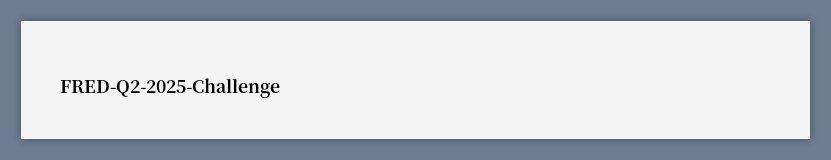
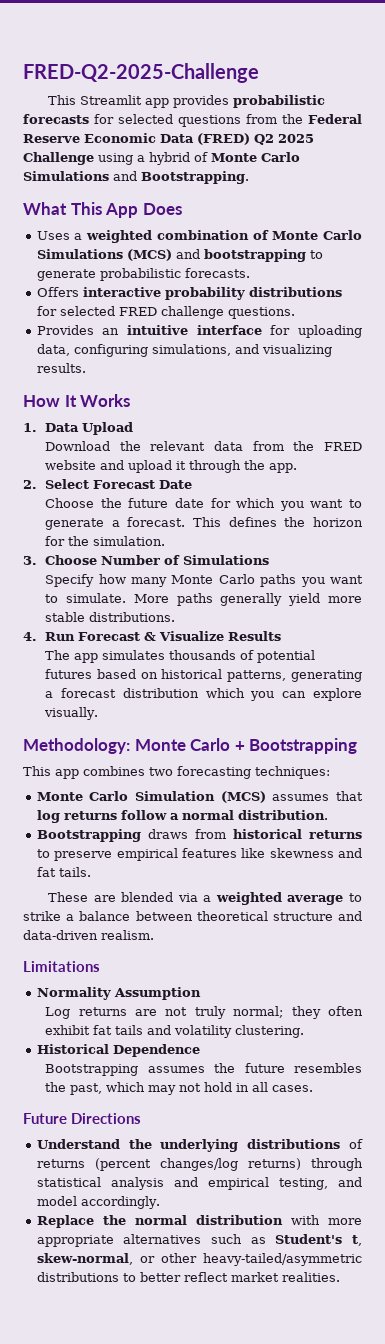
(280, 88) none -> [48,95,326,108] [23,114,362,127] [23,133,314,145] [23,152,300,165] [23,171,249,184] [23,202,182,218] [36,230,363,243] [36,249,323,262] [36,268,250,281] [36,287,342,300] [36,306,295,319] [36,325,362,338] [36,344,332,357] [36,363,86,373] [23,394,131,407] [23,422,134,435] [45,441,362,451] [45,460,298,473] [23,479,193,489] [45,498,363,511] [45,517,363,530] [45,536,166,546] [23,555,270,565] [45,574,363,587] [45,593,362,606] [45,612,176,622] [23,631,282,641] [45,650,316,663] [45,669,363,682] [45,688,362,701] [44,707,99,720] [23,738,358,754] [23,766,330,779] [36,791,363,803] [36,810,328,823] [36,829,362,842] [36,848,362,861] [36,867,91,877] [48,892,362,905] [23,911,362,921] [23,930,154,940] [23,961,100,972] [36,987,201,1000] [45,1006,363,1019] [45,1025,305,1038] [36,1044,200,1057] [45,1063,362,1076] [45,1082,314,1095] [23,1113,141,1124] [36,1139,363,1152] [36,1158,363,1171] [36,1177,363,1190] [36,1196,160,1209] [36,1215,362,1228] [36,1234,362,1247] [36,1253,362,1266] [36,1272,340,1282] // This Streamlit app provides probabilistic forecasts for selected questions from the Federal Reserve Economic Data (FRED) Q2 2025 Challenge using a hybrid of Monte Carlo Simulations and Bootstrapping. // What This App Does // Uses a weighted combination of Monte Carlo Simulations (MCS) and bootstrapping to generate probabilistic forecasts. // Offers interactive probability distributions for selected FRED challenge questions. // Provides an intuitive interface for uploading data, configuring simulations, and visualizing results. // How It Works // 1. Data Upload // Download the relevant data from the FRED website and upload it through the app. // 2. Select Forecast Date // Choose the future date for which you want to generate a forecast. This defines the horizon for the simulation. // 3. Choose Number of Simulations // Specify how many Monte Carlo paths you want to simulate. More paths generally yield more stable distributions. // 4. Run Forecast & Visualize Results // The app simulates thousands of potential futures based on historical patterns, generating a forecast distribution which you can explore visually. // Methodology: Monte Carlo + Bootstrapping // This app combines two forecasting techniques: // Monte Carlo Simulation (MCS) assumes that log returns follow a normal distribution. // Bootstrapping draws from historical returns to preserve empirical features like skewness and fat tails. // These are blended via a weighted average to strike a balance between theoretical structure and data-driven realism. // Limitations // Normality Assumption // Log returns are not truly normal; they often exhibit fat tails and volatility clustering. // Historical Dependence // Bootstrapping assumes the future resembles the past, which may not hold in all cases. // Future Directions // Understand the underlying distributions of returns (percent changes/log returns) through statistical analysis and empirical testing, and model accordingly. // Replace the normal distribution with more appropriate alternatives such as Student's t, skew-normal, or other heavy-tailed/asymmetric distributions to better reflect market realities.

